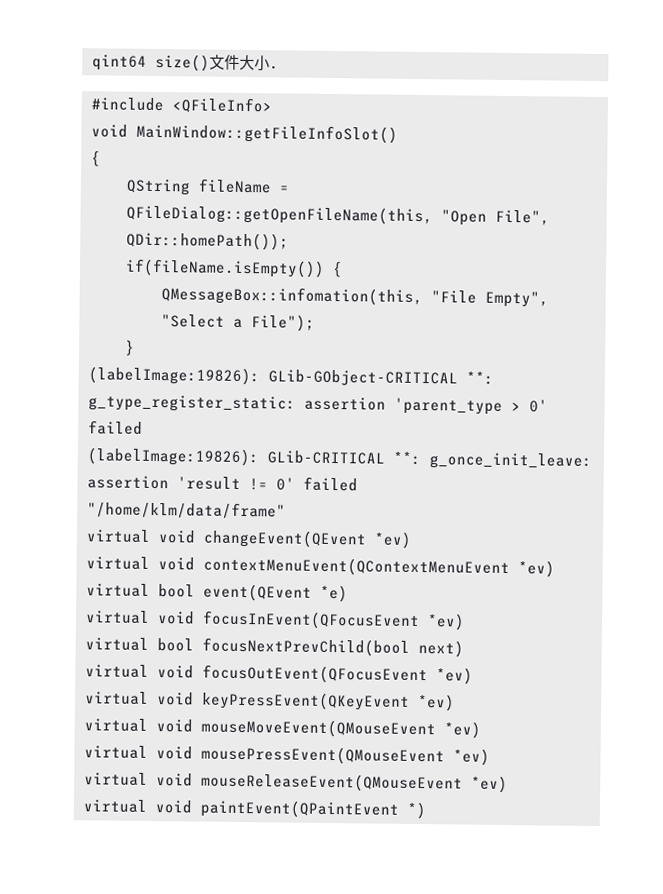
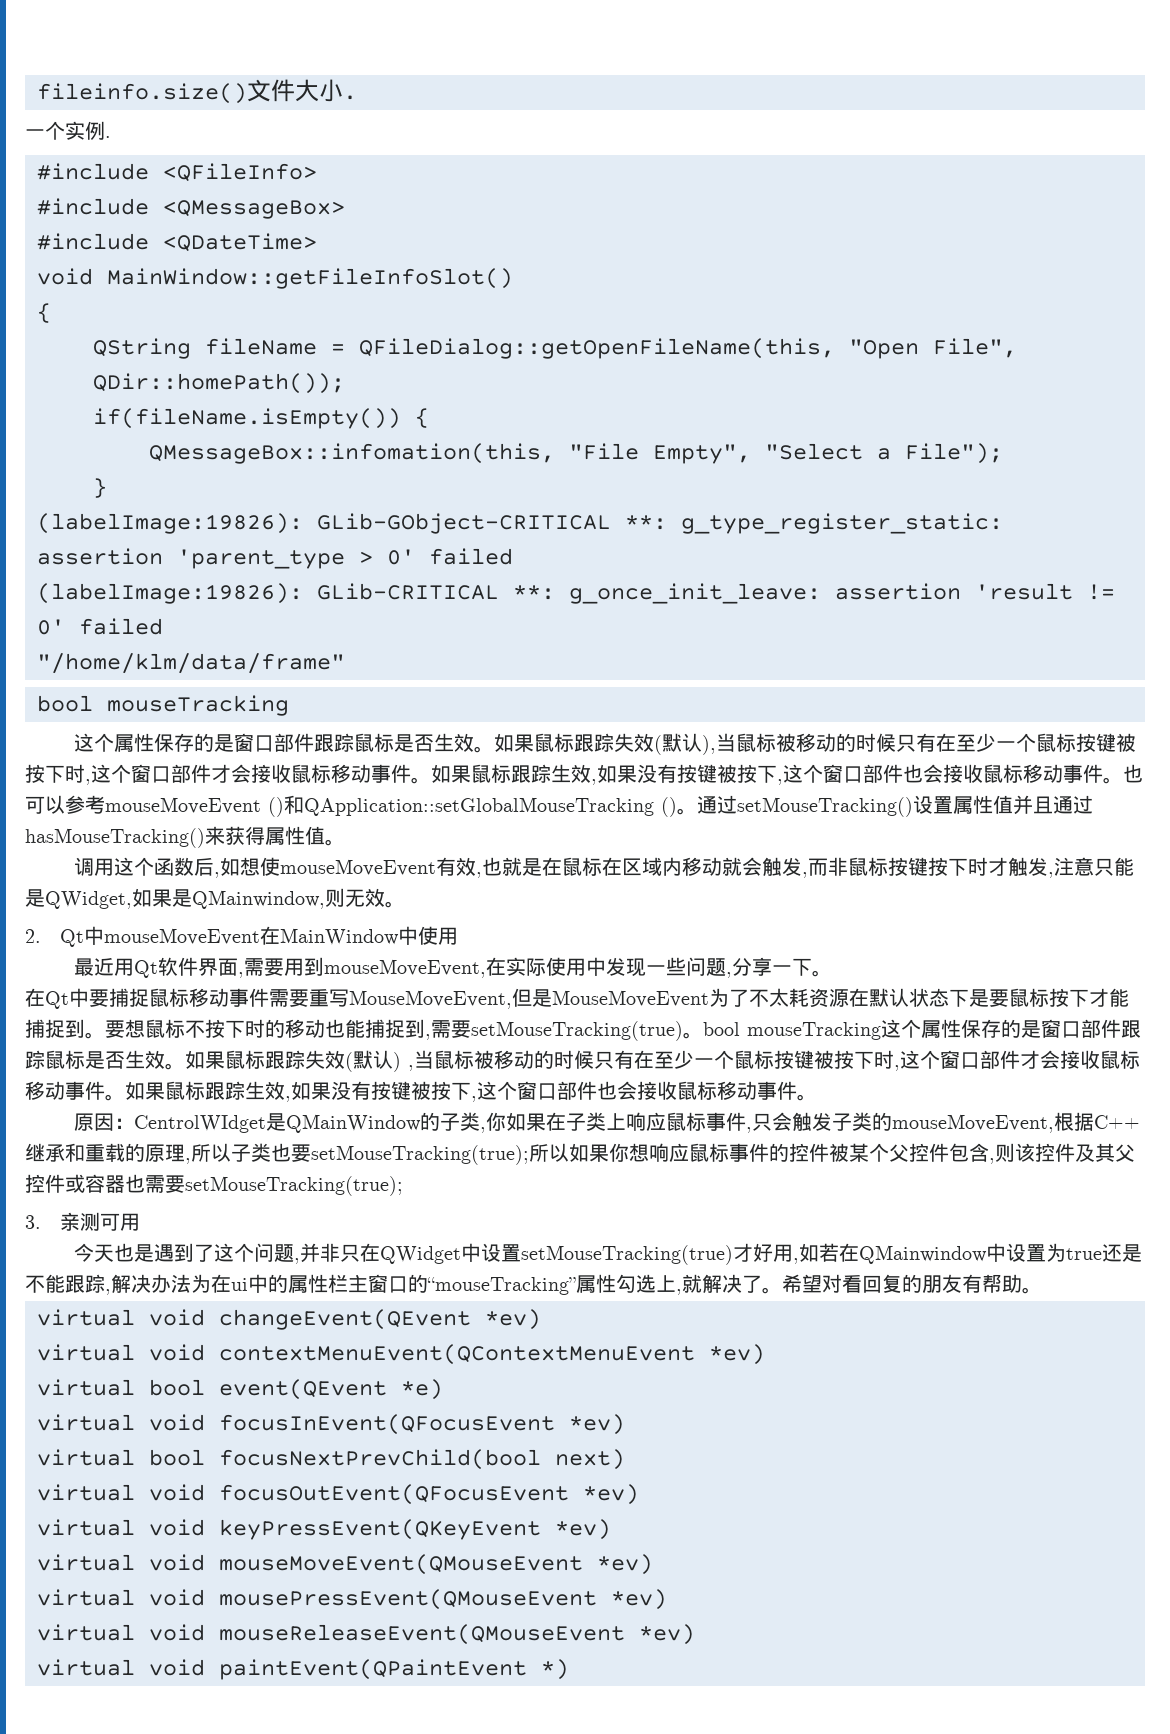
[91,53,210,72] qint64 size() -> [37,83,247,104] fileinfo.size()
(279, 67) none -> [25,121,111,140] // 一个实例.
(272, 105) none -> [37,198,345,219] [37,233,317,252] // #include <QMessageBox> // #include <QDateTime>
(286, 510) none -> [37,695,289,716] [74,733,1137,755] [25,764,1143,785] [25,795,1093,817] [25,826,345,848] [74,857,1135,878] [25,888,405,909] [25,926,459,947] [74,957,833,978] [25,988,1129,1009] [25,1019,1141,1041] [25,1050,1140,1072] [25,1081,817,1102] [74,1112,1141,1133] [25,1143,1135,1165] [25,1174,403,1196] [25,1212,141,1231] [74,1243,1143,1265] [25,1274,1042,1295] // bool mouseTracking // 这个属性保存的是窗口部件跟踪鼠标是否生效。如果鼠标跟踪失效(默认),当鼠标被移动的时候只有在至少一个鼠标按键被按下时,这个窗口部件才会接收鼠标移动事件。如果鼠标跟踪生效,如果没有按键被按下,这个窗口部件也会接收鼠标移动事件。也可以参考mouseMoveEvent ()和QApplication::setGlobalMouseTracking ()。通过setMouseTracking()设置属性值并且通过hasMouseTracking()来获得属性值。 // 调用这个函数后,如想使mouseMoveEvent有效,也就是在鼠标在区域内移动就会触发,而非鼠标按键按下时才触发,注意只能是QWidget,如果是QMainwindow,则无效。 // 2. Qt中mouseMoveEvent在MainWindow中使用 // 最近用Qt软件界面,需要用到mouseMoveEvent,在实际使用中发现一些问题,分享一下。 // 在Qt中要捕捉鼠标移动事件需要重写MouseMoveEvent,但是MouseMoveEvent为了不太耗资源在默认状态下是要鼠标按下才能捕捉到。要想鼠标不按下时的移动也能捕捉到,需要setMouseTracking(true)。bool mouseTracking这个属性保存的是窗口部件跟踪鼠标是否生效。如果鼠标跟踪失效(默认) ,当鼠标被移动的时候只有在至少一个鼠标按键被按下时,这个窗口部件才会接收鼠标移动事件。如果鼠标跟踪生效,如果没有按键被按下,这个窗口部件也会接收鼠标移动事件。 // 原因：CentrolWIdget是QMainWindow的子类,你如果在子类上响应鼠标事件,只会触发子类的mouseMoveEvent,根据C++继承和重载的原理,所以子类也要setMouseTracking(true);所以如果你想响应鼠标事件的控件被某个父控件包含,则该控件及其父控件或容器也需要setMouseTracking(true); // 3.亲测可用 // 今天也是遇到了这个问题,并非只在QWidget中设置setMouseTracking(true)才好用,如若在QMainwindow中设置为true还是不能跟踪,解决办法为在ui中的属性栏主窗口的“mouseTracking”属性勾选上,就解决了。希望对看回复的朋友有帮助。

